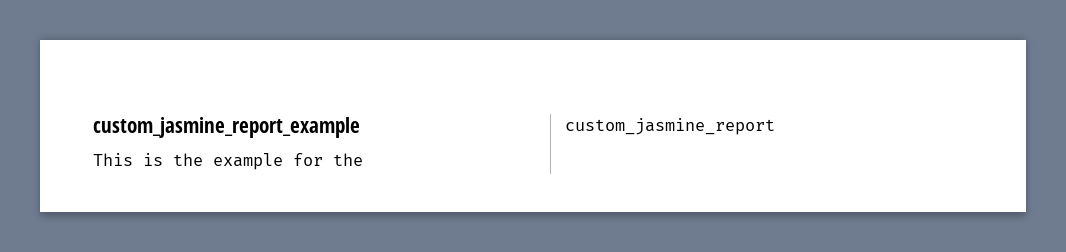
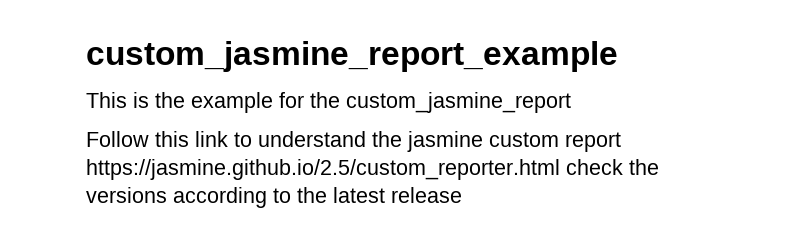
(775, 126) none -> [86,131,621,152] [86,159,659,180] [86,187,462,208] // Follow this link to understand the jasmine custom report https://jasmine.github.io/2.5/custom_reporter.html check the versions according to the latest release

